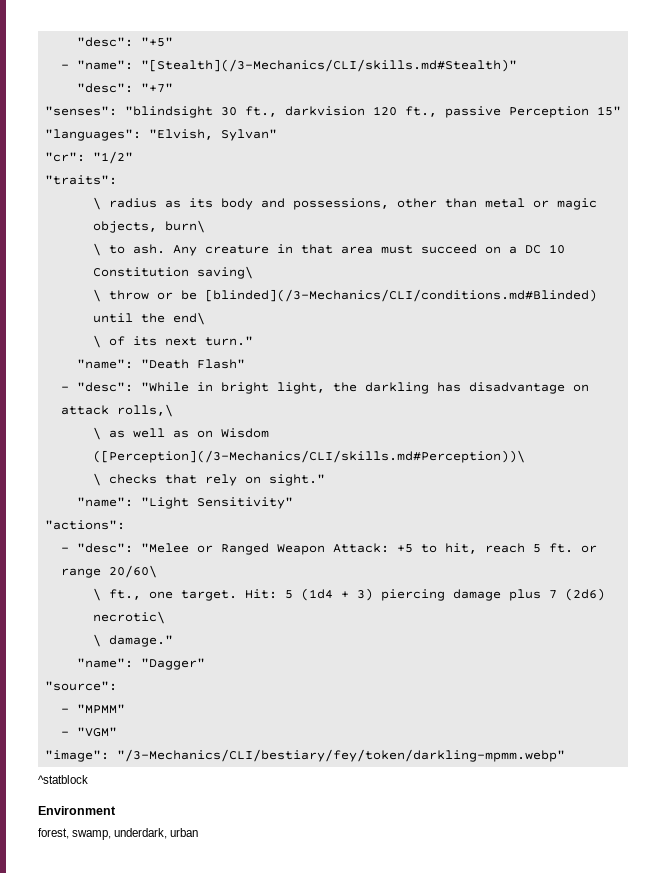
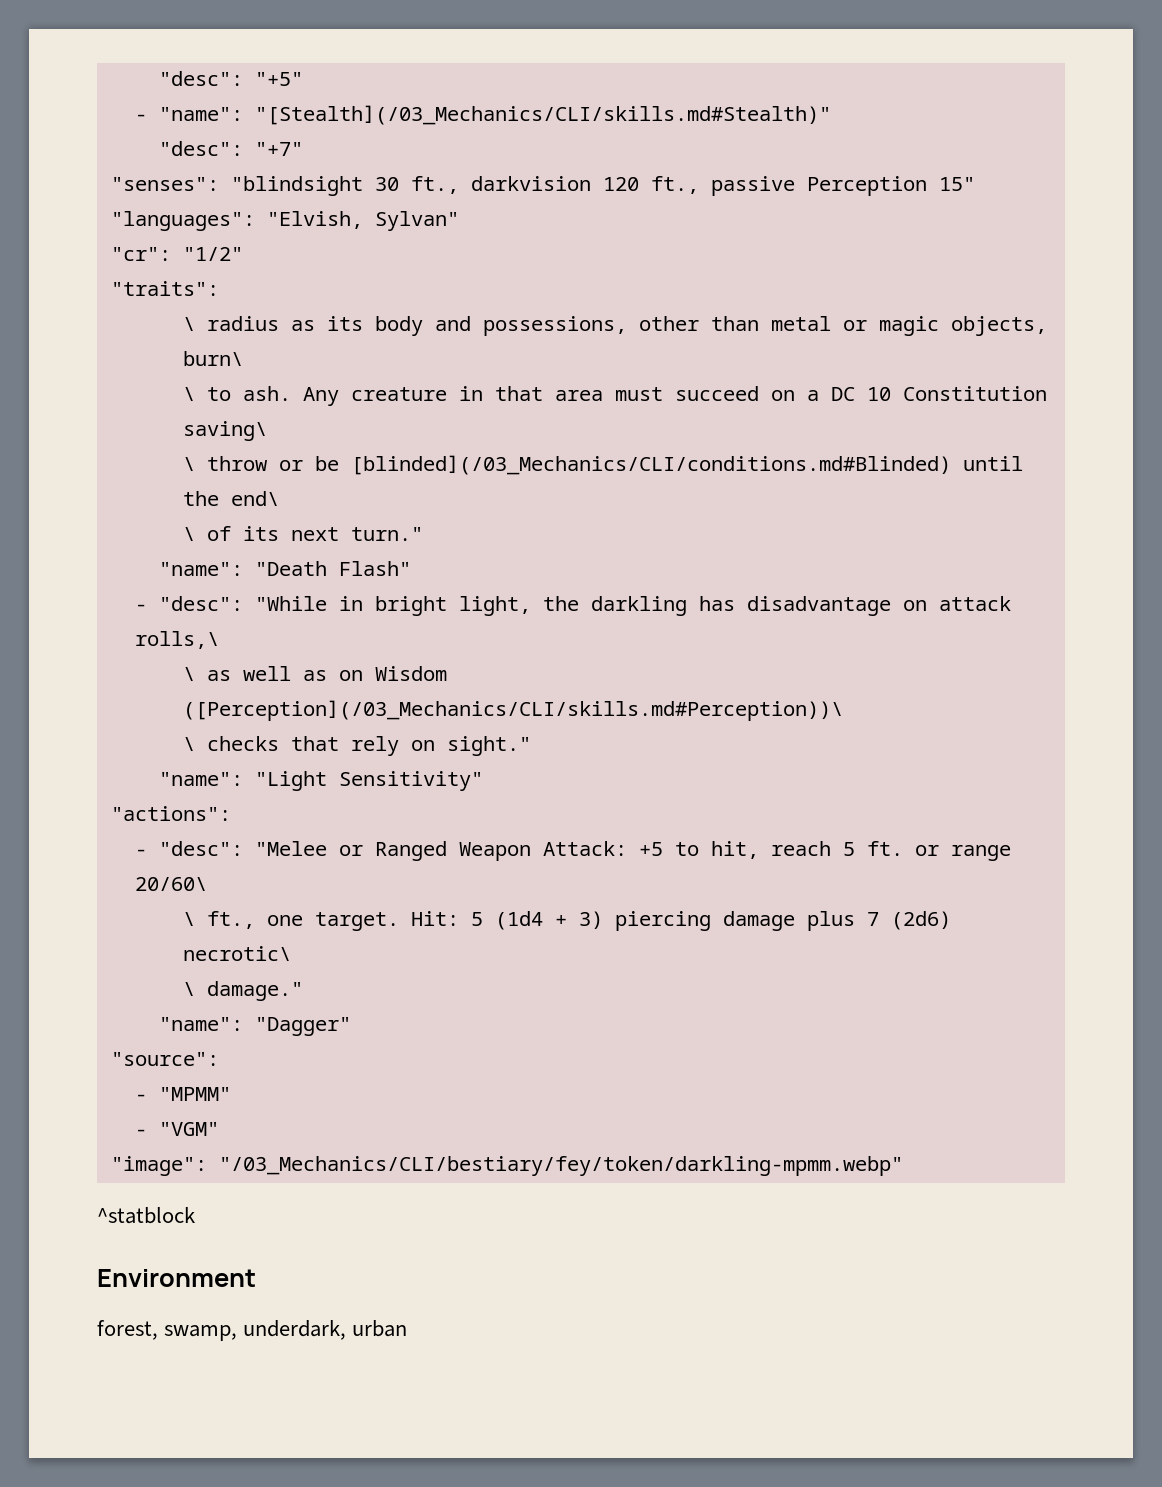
[140,59,517,72] "[Stealth](/3-Mechanics/CLI/skills.md#Stealth)" -> [254,105,831,125] "[Stealth](/03_Mechanics/CLI/skills.md#Stealth)"
[204,289,597,302] [blinded](/3-Mechanics/CLI/conditions.md#Blinded) -> [350,455,951,475] [blinded](/03_Mechanics/CLI/conditions.md#Blinded)
[92,450,525,463] ([Perception](/3-Mechanics/CLI/skills.md#Perception))\ -> [182,700,843,721] ([Perception](/03_Mechanics/CLI/skills.md#Perception))\
[116,749,565,762] "/3-Mechanics/CLI/bestiary/fey/token/darkling-mpmm.webp" -> [218,1156,903,1176] "/03_Mechanics/CLI/bestiary/fey/token/darkling-mpmm.webp"

